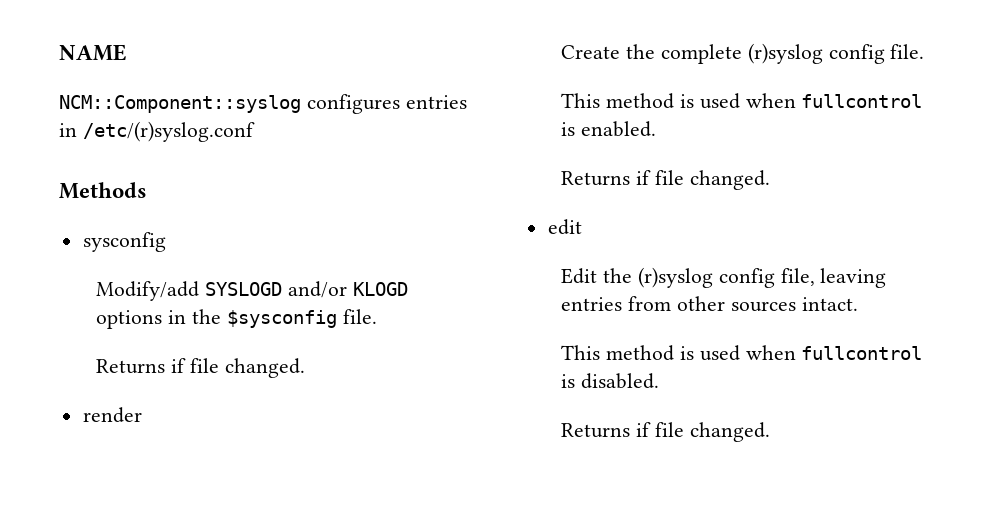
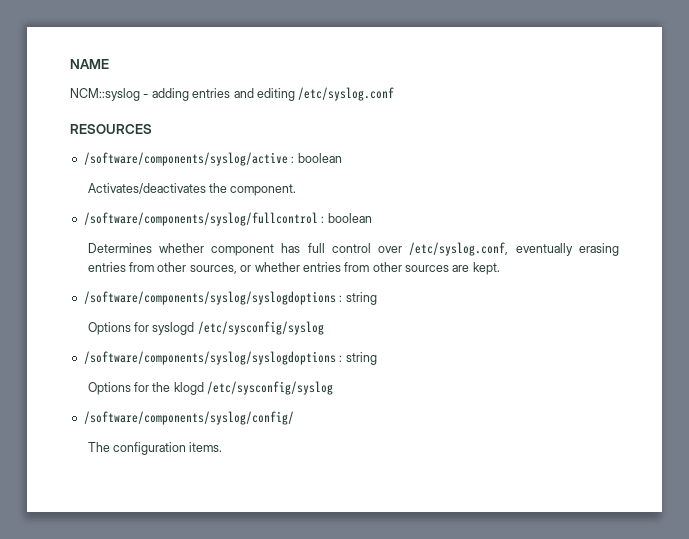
[59,94,467,114] [59,121,255,142] [59,182,147,199] [82,232,166,252] [96,281,408,301] [96,309,377,329] [96,358,305,378] [82,407,142,423] [561,43,925,64] [561,93,923,109] [561,121,657,137] [561,170,770,190] [547,219,582,235] [561,267,887,288] [561,296,858,312] [561,345,923,361] [561,373,660,389] [561,422,770,442] NCM::Component::syslog configures entries in /etc/(r)syslog.conf // Methods // sysconfig // Modify/add SYSLOGD and/or KLOGD options in the $sysconfig file. // Returns if file changed. // render // Create the complete (r)syslog config file. // This method is used when fullcontrol is enabled. // Returns if file changed. // edit // Edit the (r)syslog config file, leaving entries from other sources intact. // This method is used when fullcontrol is disabled. // Returns if file changed. -> [70,87,395,101] [70,124,152,134] [83,152,342,166] [87,183,297,196] [83,212,372,226] [87,242,619,256] [87,262,500,275] [83,291,377,305] [87,321,324,335] [83,351,377,365] [87,381,334,395] [83,411,294,425] [87,442,223,455] NCM::syslog - adding entries and editing /etc/syslog.conf // RESOURCES // /software/components/syslog/active : boolean // Activates/deactivates the component. // /software/components/syslog/fullcontrol : boolean // Determines whether component has full control over /etc/syslog.conf, eventually erasing entries from other sources, or whether entries from other sources are kept. // /software/components/syslog/syslogdoptions : string // Options for syslogd /etc/sysconfig/syslog // /software/components/syslog/syslogdoptions : string // Options for the klogd /etc/sysconfig/syslog // /software/components/syslog/config/ // The configuration items.

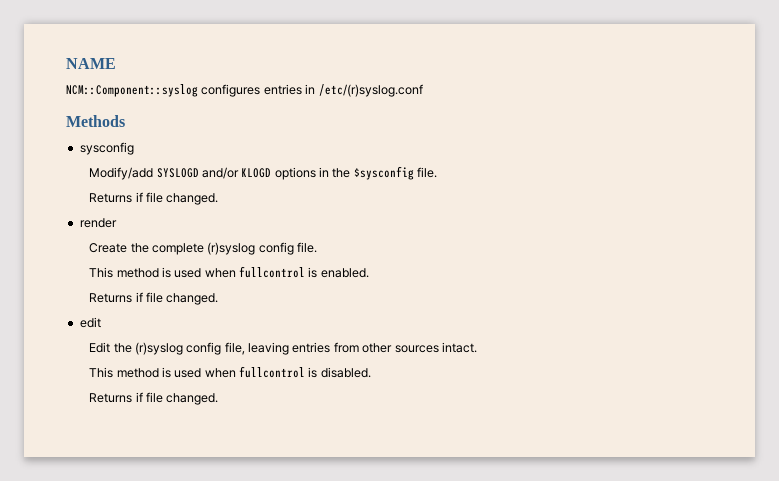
[70,87,395,101] [70,124,152,134] [83,152,342,166] [87,183,297,196] [83,212,372,226] [87,242,619,256] [87,262,500,275] [83,291,377,305] [87,321,324,335] [83,351,377,365] [87,381,334,395] [83,411,294,425] [87,442,223,455] NCM::syslog - adding entries and editing /etc/syslog.conf // RESOURCES // /software/components/syslog/active : boolean // Activates/deactivates the component. // /software/components/syslog/fullcontrol : boolean // Determines whether component has full control over /etc/syslog.conf, eventually erasing entries from other sources, or whether entries from other sources are kept. // /software/components/syslog/syslogdoptions : string // Options for syslogd /etc/sysconfig/syslog // /software/components/syslog/syslogdoptions : string // Options for the klogd /etc/sysconfig/syslog // /software/components/syslog/config/ // The configuration items. -> [66,84,423,97] [66,115,125,127] [79,142,134,155] [89,166,438,180] [89,192,219,205] [79,218,117,228] [89,242,318,255] [89,266,369,278] [89,292,219,305] [79,317,101,328] [89,342,477,355] [89,366,371,378] [89,392,219,405] NCM::Component::syslog configures entries in /etc/(r)syslog.conf // Methods // sysconfig // Modify/add SYSLOGD and/or KLOGD options in the $sysconfig file. // Returns if file changed. // render // Create the complete (r)syslog config file. // This method is used when fullcontrol is enabled. // Returns if file changed. // edit // Edit the (r)syslog config file, leaving entries from other sources intact. // This method is used when fullcontrol is disabled. // Returns if file changed.

